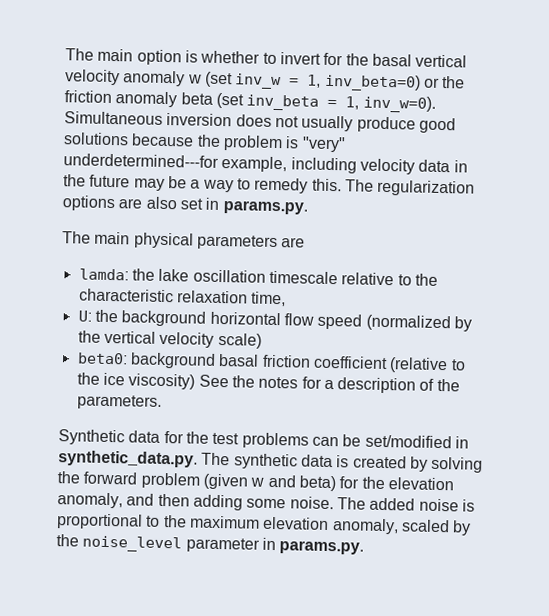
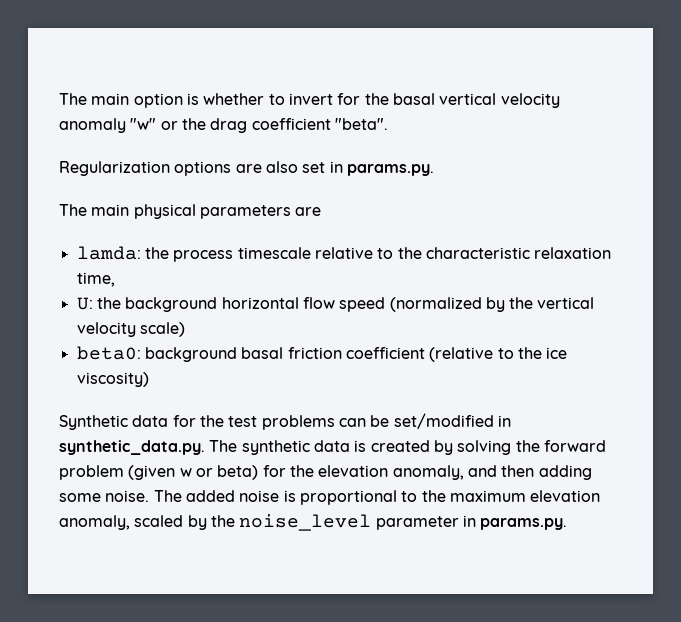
[187,71,466,92] [64,90,436,113] [64,111,456,134] [63,132,346,153] [63,153,468,175] [63,174,476,197] w (set inv_w = 1, inv_beta=0) or the friction anomaly beta (set inv_beta = 1, inv_w=0). Simultaneous inversion does not usually produce good solutions because the problem is "very" underdetermined---for example, including velocity data in the future may be a way to remedy this. The regularization -> [130,118,388,133] [59,161,170,176] "w" or the drag coefficient "beta". // Regularization
[158,268,266,283] lake oscillation -> [173,250,234,262] process
[198,374,460,394] [76,394,162,410] See the notes for a description of the parameters. -> (149, 379) none
[267,474,296,488] and -> [195,468,213,477] or

